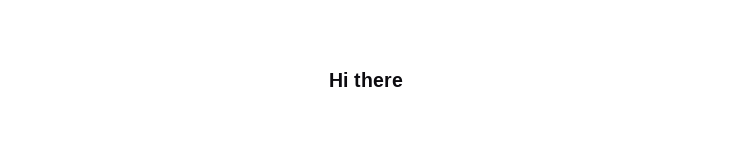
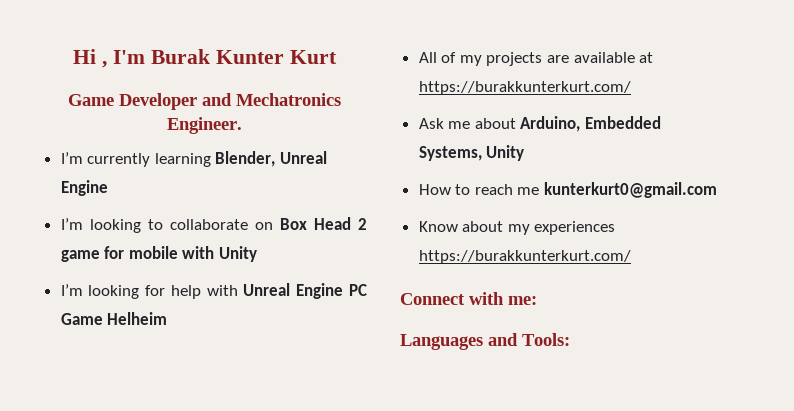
[353,72,403,87] there -> [102,49,337,68] [68,93,341,110] [167,117,242,134] [60,151,328,167] [60,180,108,196] [60,217,367,233] [60,246,258,262] [60,283,368,299] [60,312,168,325] [418,52,654,66] [418,81,631,95] [418,116,662,132] [418,145,525,161] [418,182,718,198] [418,221,616,235] [418,250,631,264] [400,292,537,305] [400,333,570,350] , I'm Burak Kunter Kurt // Game Developer and Mechatronics Engineer. // I’m currently learning Blender, Unreal Engine // I’m looking to collaborate on Box Head 2 game for mobile with Unity // I’m looking for help with Unreal Engine PC Game Helheim // All of my projects are available at https://burakkunterkurt.com/ // Ask me about Arduino, Embedded Systems, Unity // How to reach me kunterkurt0@gmail.com // Know about my experiences https://burakkunterkurt.com/ // Connect with me: // Languages and Tools:

